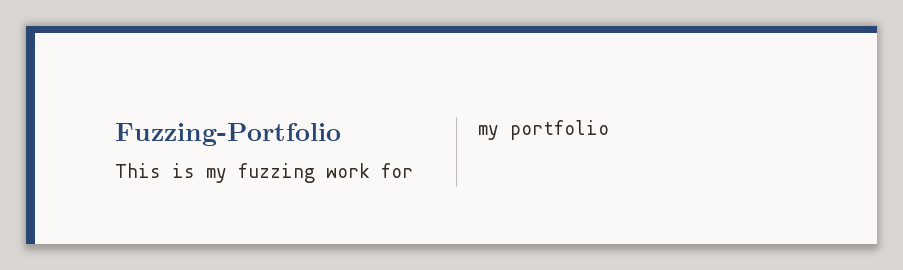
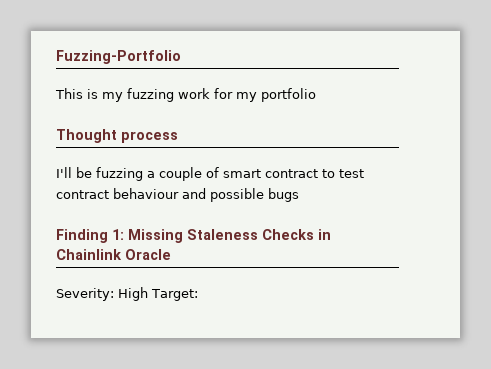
(609, 130) none -> [56,129,178,143] [56,167,364,181] [56,188,299,202] [56,229,331,243] [56,249,171,260] [56,287,198,301] // Thought process // I'll be fuzzing a couple of smart contract to test contract behaviour and possible bugs // Finding 1: Missing Staleness Checks in Chainlink Oracle // Severity: High Target:

